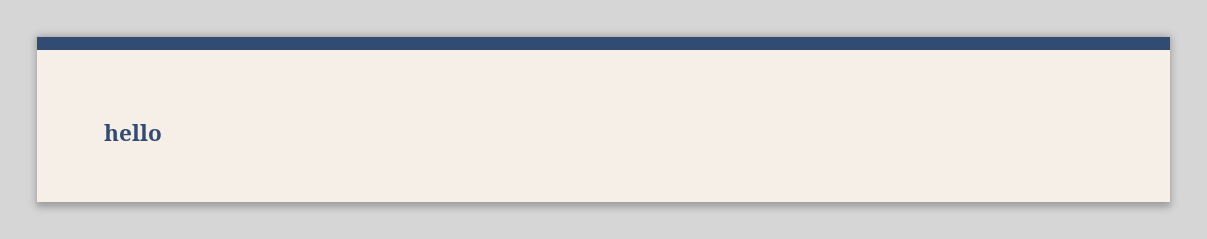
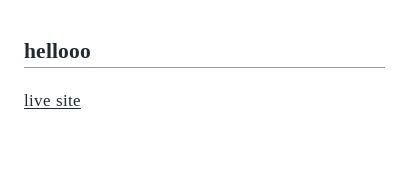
[104,124,162,141] hello -> [24,43,91,58] [24,94,81,106] hellooo // live site

